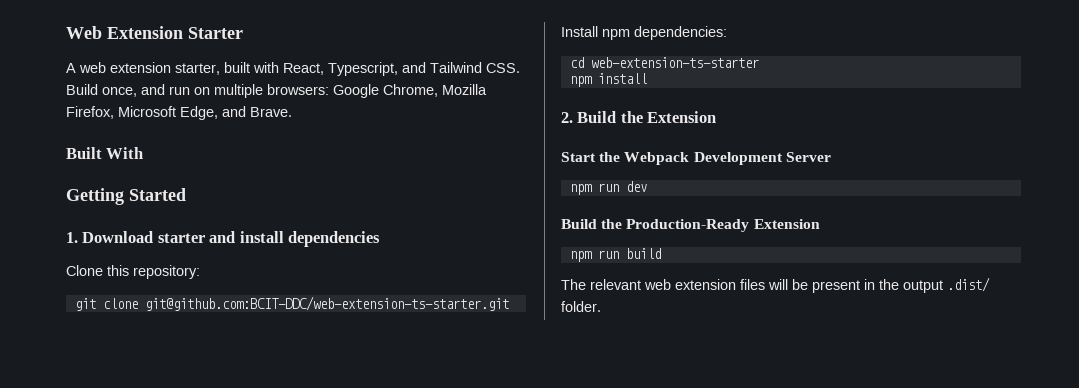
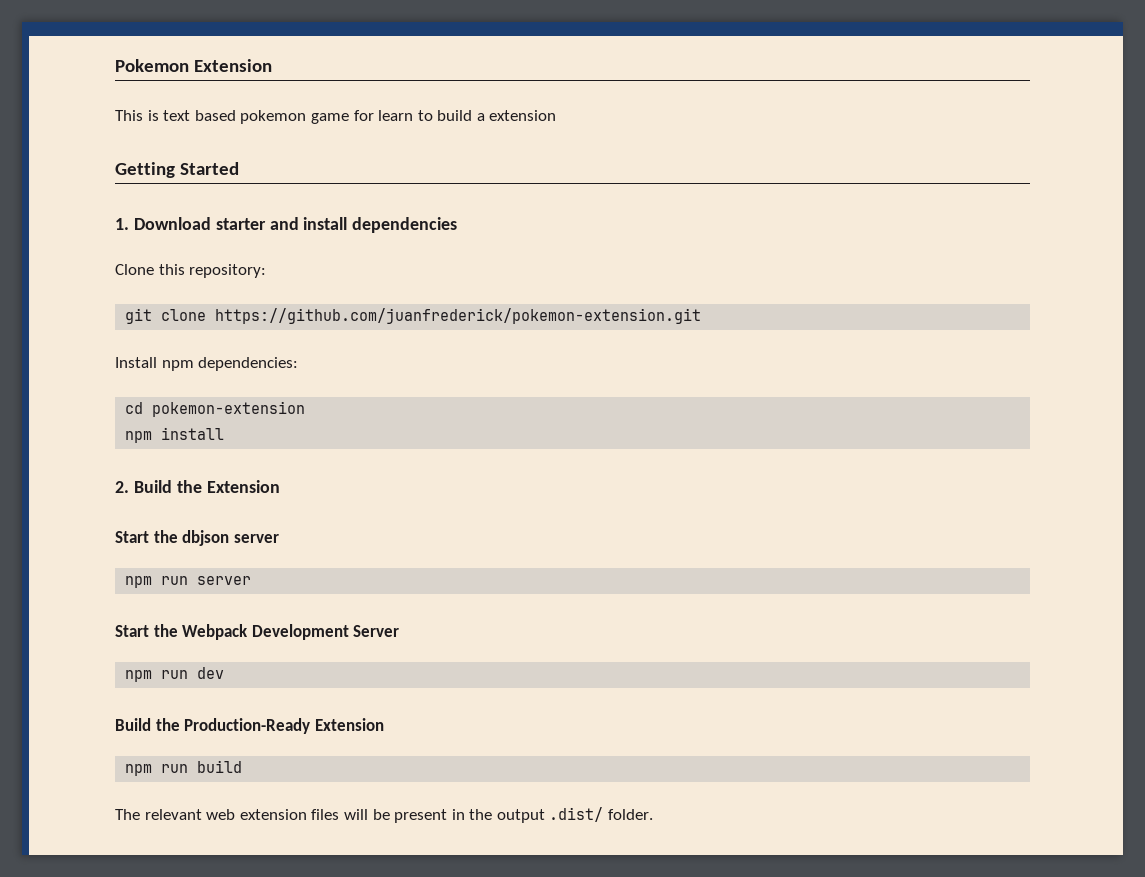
[66,26,243,39] [66,62,520,76] [66,84,487,98] [66,106,292,120] [66,147,144,159] Web Extension Starter // A web extension starter, built with React, Typescript, and Tailwind CSS. Build once, and run on multiple browsers: Google Chrome, Mozilla Firefox, Microsoft Edge, and Brave. // Built With -> [115,59,272,72] [115,110,557,124] Pokemon Extension // This is text based pokemon game for learn to build a extension
[144,296,509,311] git@github.com:BCIT-DDC/web-extension-ts-starter.git -> [215,308,702,324] https://github.com/juanfrederick/pokemon-extension.git
[590,57,759,68] web-extension-ts-starter -> [152,401,306,417] pokemon-extension
(717, 117) none -> [115,530,279,546] [125,576,252,588] // Start the dbjson server // npm run server

